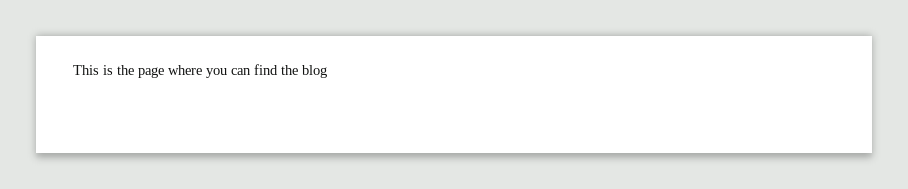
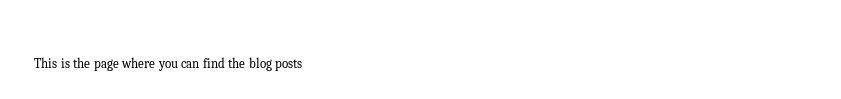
(327, 71) none -> [275,59,303,71] posts

